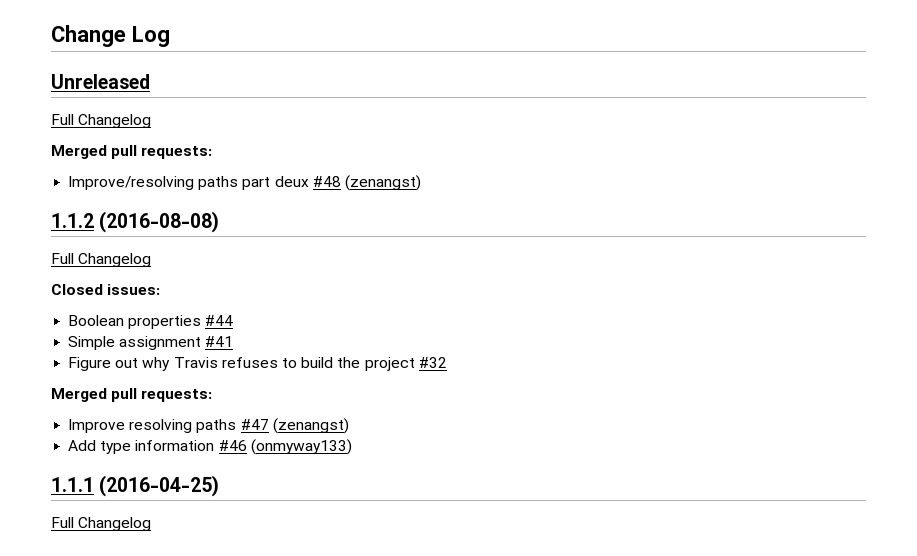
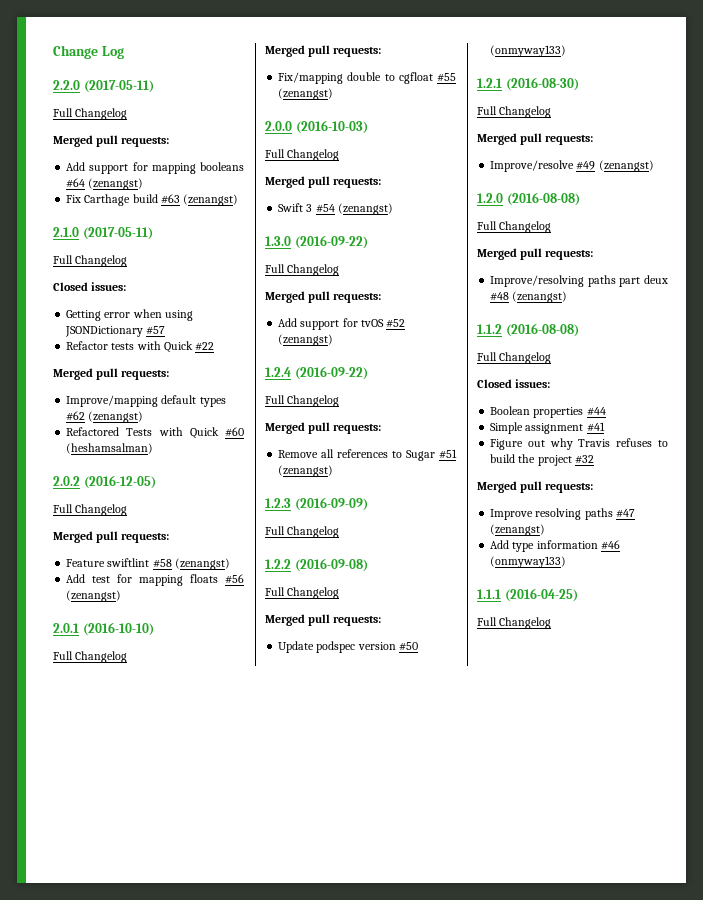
[51,74,150,89] Unreleased -> [53,80,154,93] [53,108,128,120] [53,135,170,147] [66,162,244,174] [66,178,144,190] [66,194,239,206] [53,227,153,240] [53,255,128,267] [53,282,127,291] [66,309,193,321] [65,326,166,337] [66,341,215,353] [53,368,170,380] [66,395,226,407] [66,411,144,423] [66,427,244,439] [66,443,154,454] [53,475,156,489] [53,504,128,516] [53,531,170,543] [66,558,230,570] [66,574,244,586] [66,590,122,602] [53,622,154,636] [53,651,128,663] [265,45,382,57] [278,72,456,84] [278,88,334,100] [265,120,368,134] [265,149,340,161] [265,176,382,188] [278,203,393,215] [265,235,368,249] [265,264,340,276] [265,291,382,303] [278,318,406,330] [278,334,334,346] [265,366,368,380] [265,395,340,407] [265,422,382,434] [278,449,457,461] [278,465,334,477] [265,497,368,511] [265,526,340,538] [265,558,368,572] [265,587,340,599] [265,614,382,626] [278,641,418,653] [490,45,567,57] [477,77,579,91] [477,106,552,118] [477,133,594,145] [490,160,654,172] [477,192,580,206] 2.2.0 (2017-05-11) // Full Changelog // Merged pull requests: // Add support for mapping booleans #64 (zenangst) // Fix Carthage build #63 (zenangst) // 2.1.0 (2017-05-11) // Full Changelog // Closed issues: // Getting error when using JSONDictionary #57 // Refactor tests with Quick #22 // Merged pull requests: // Improve/mapping default types #62 (zenangst) // Refactored Tests with Quick #60 (heshamsalman) // 2.0.2 (2016-12-05) // Full Changelog // Merged pull requests: // Feature swiftlint #58 (zenangst) // Add test for mapping floats #56 (zenangst) // 2.0.1 (2016-10-10) // Full Changelog // Merged pull requests: // Fix/mapping double to cgfloat #55 (zenangst) // 2.0.0 (2016-10-03) // Full Changelog // Merged pull requests: // Swift 3 #54 (zenangst) // 1.3.0 (2016-09-22) // Full Changelog // Merged pull requests: // Add support for tvOS #52 (zenangst) // 1.2.4 (2016-09-22) // Full Changelog // Merged pull requests: // Remove all references to Sugar #51 (zenangst) // 1.2.3 (2016-09-09) // Full Changelog // 1.2.2 (2016-09-08) // Full Changelog // Merged pull requests: // Update podspec version #50 (onmyway133) // 1.2.1 (2016-08-30) // Full Changelog // Merged pull requests: // Improve/resolve #49 (zenangst) // 1.2.0 (2016-08-08)

